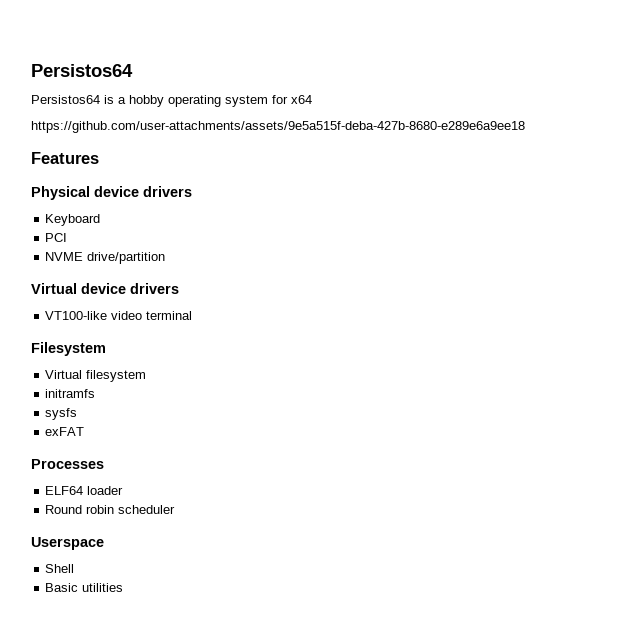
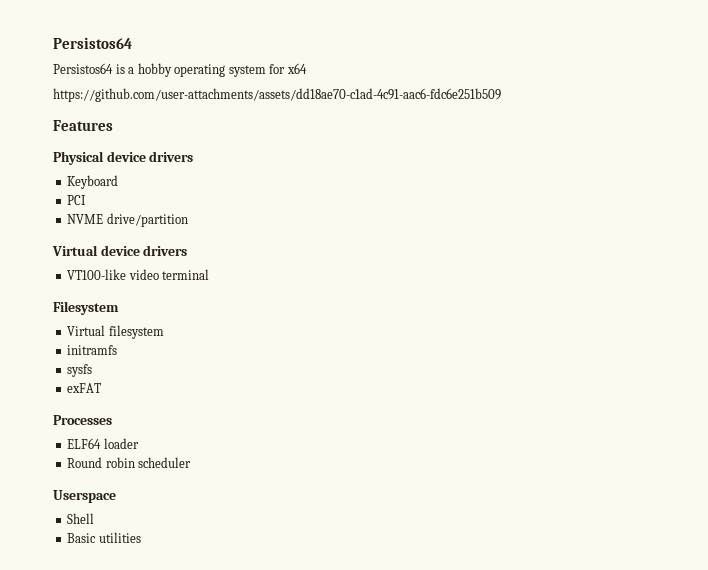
[31,121,525,133] https://github.com/user-attachments/assets/9e5a515f-deba-427b-8680-e289e6a9ee18 -> [53,88,501,102] https://github.com/user-attachments/assets/dd18ae70-c1ad-4c91-aac6-fdc6e251b509

